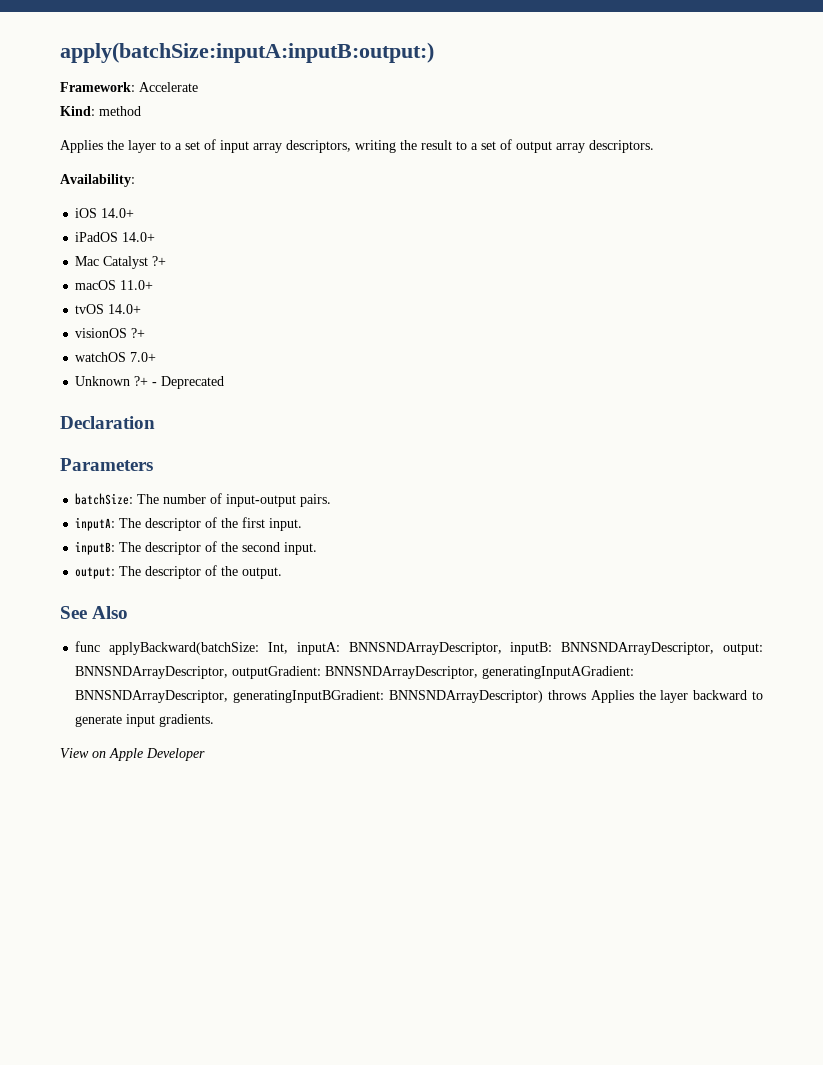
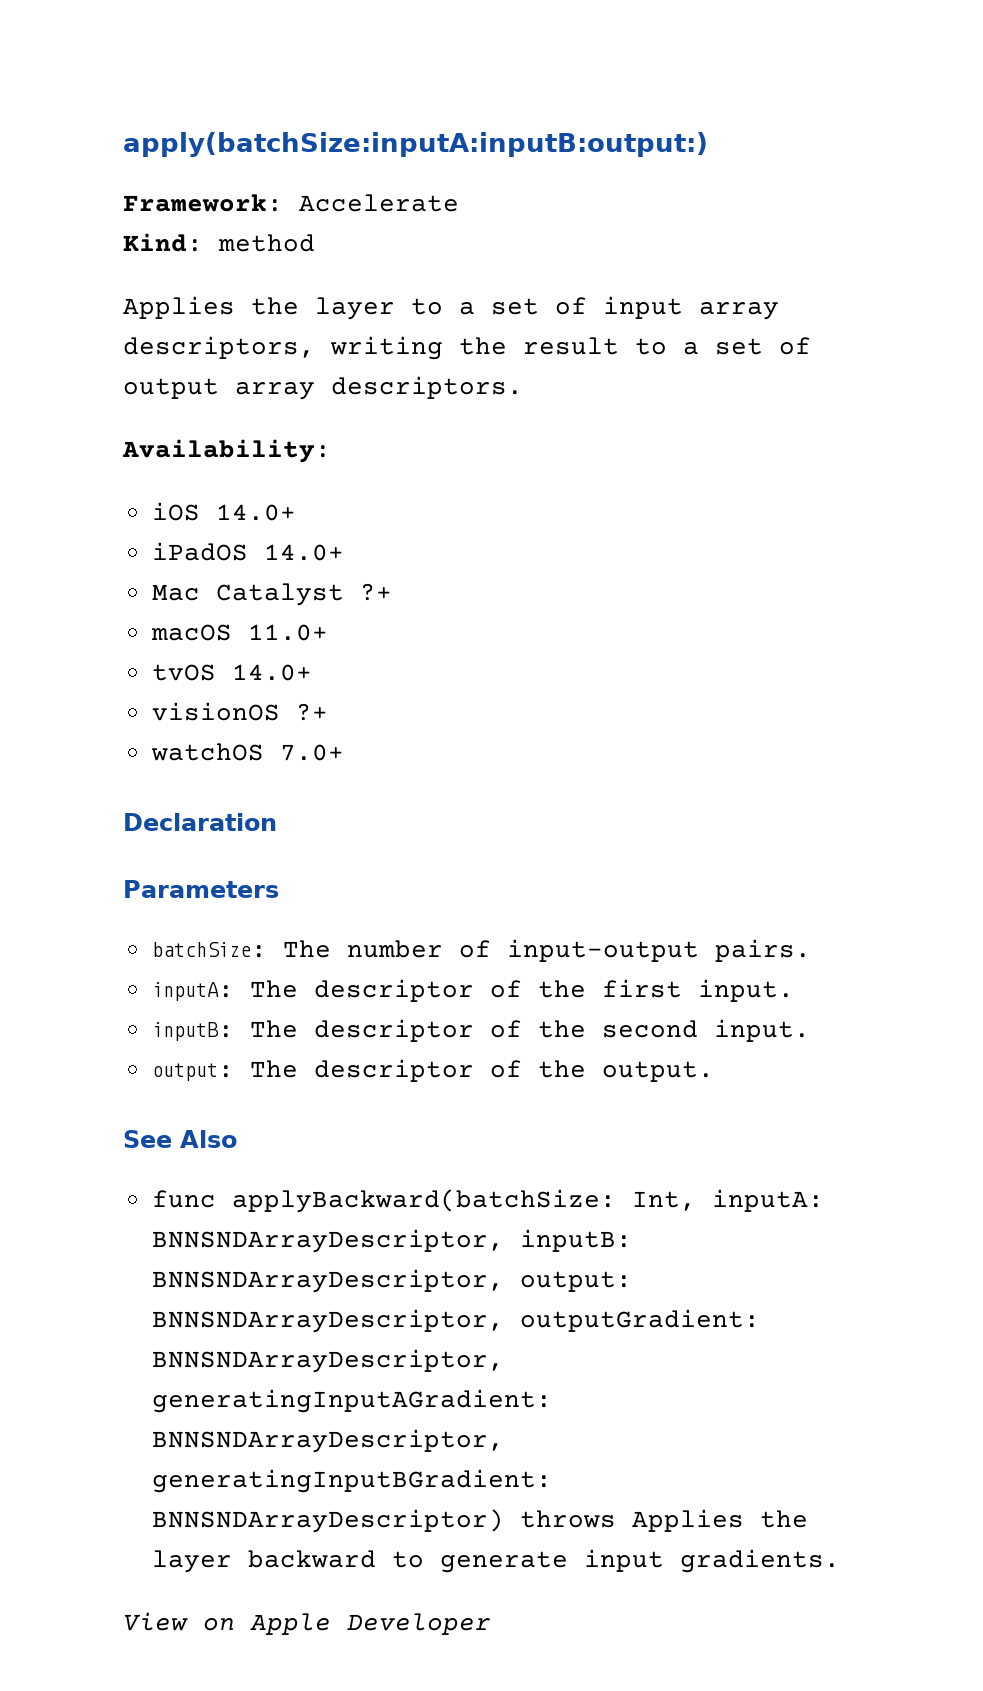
[75,376,225,389] // Unknown ?+ - Deprecated -> (344, 752) none

